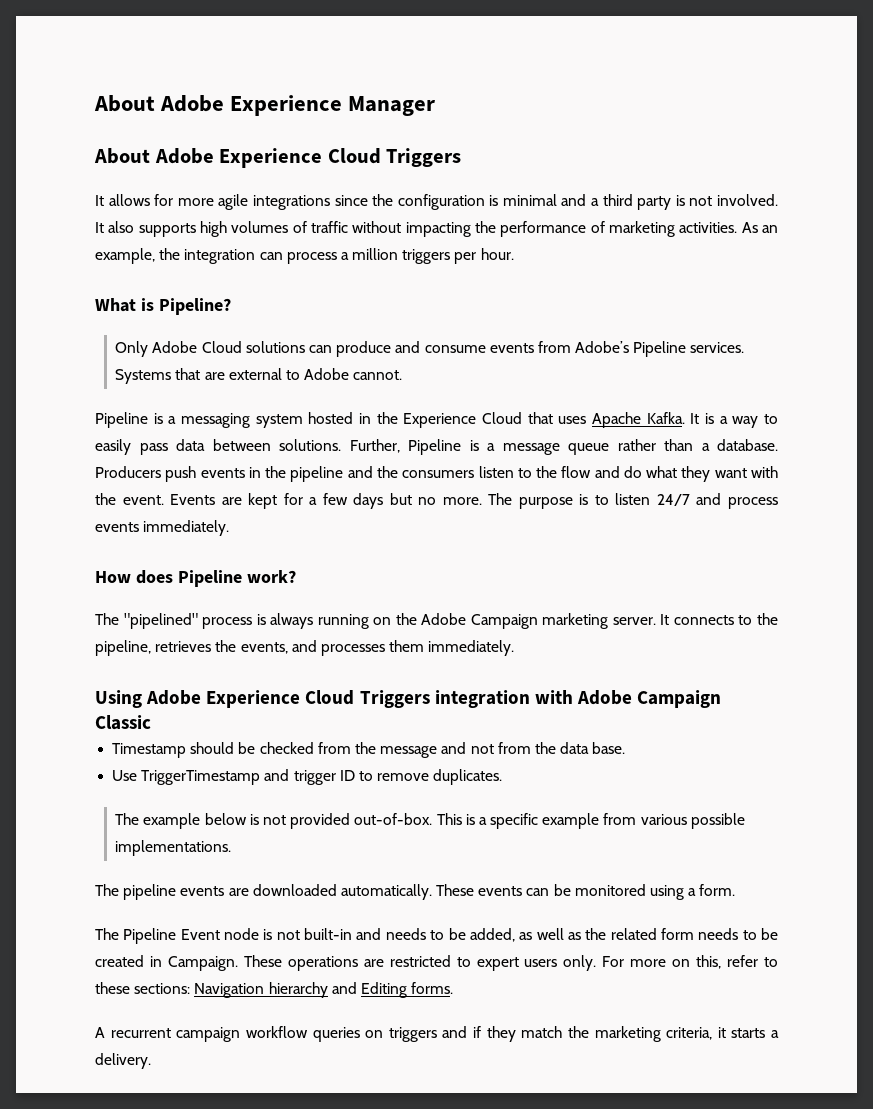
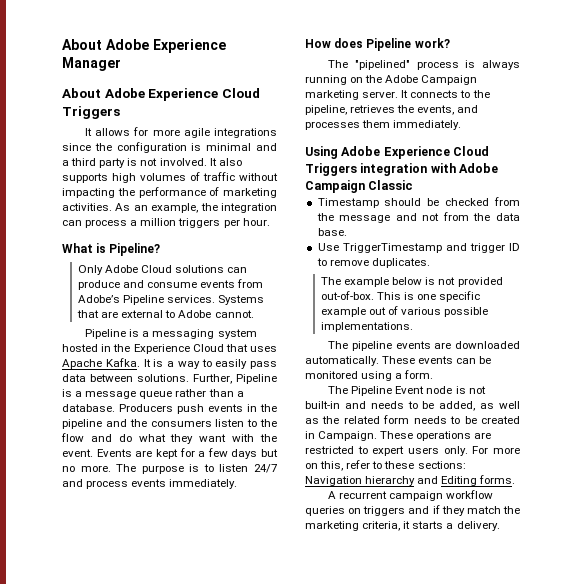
[478,817,487,825] a -> [417,294,437,300] one
[603,813,637,825] from -> [369,306,399,315] out of

